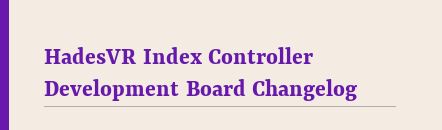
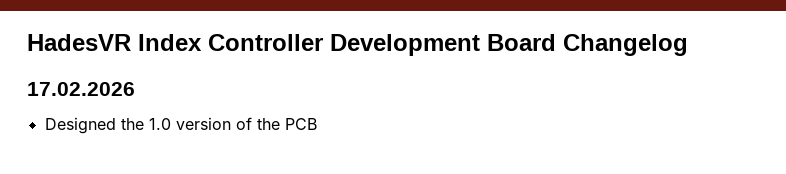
(358, 90) none -> [27,82,135,96] [44,117,317,134] // 17.02.2026 // Designed the 1.0 version of the PCB

